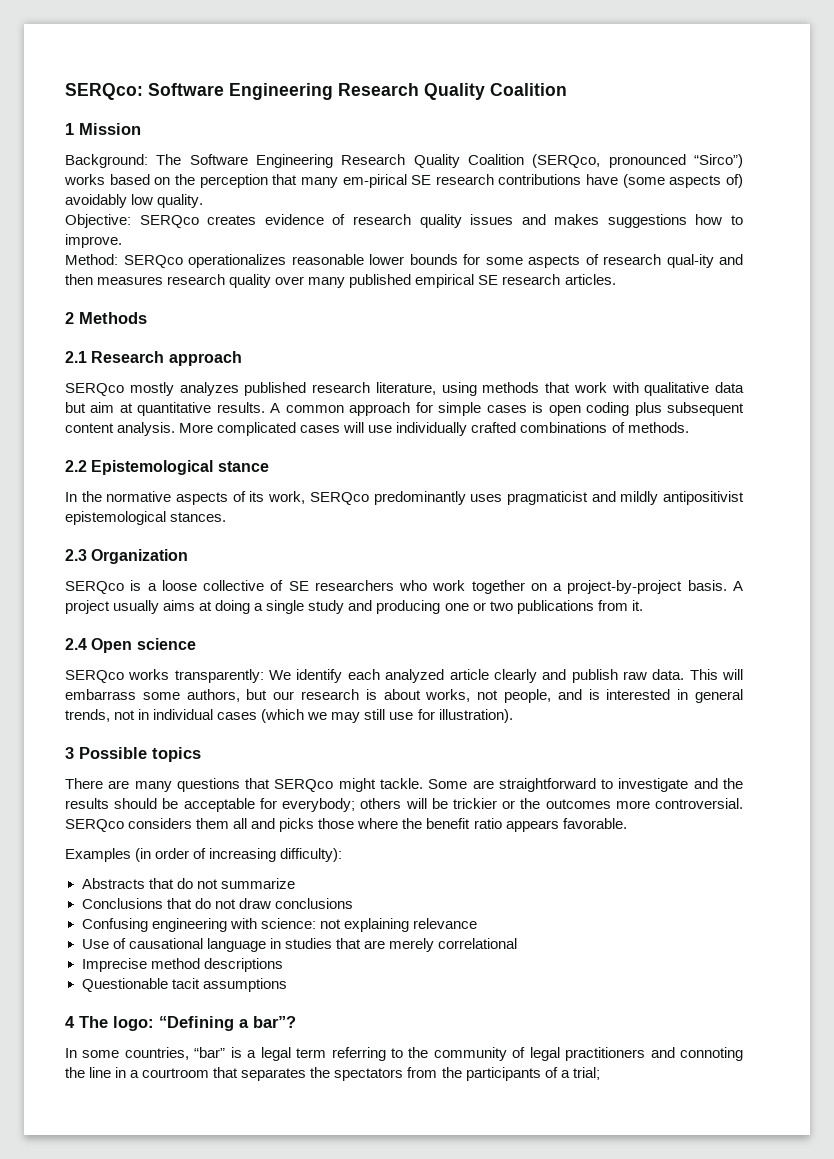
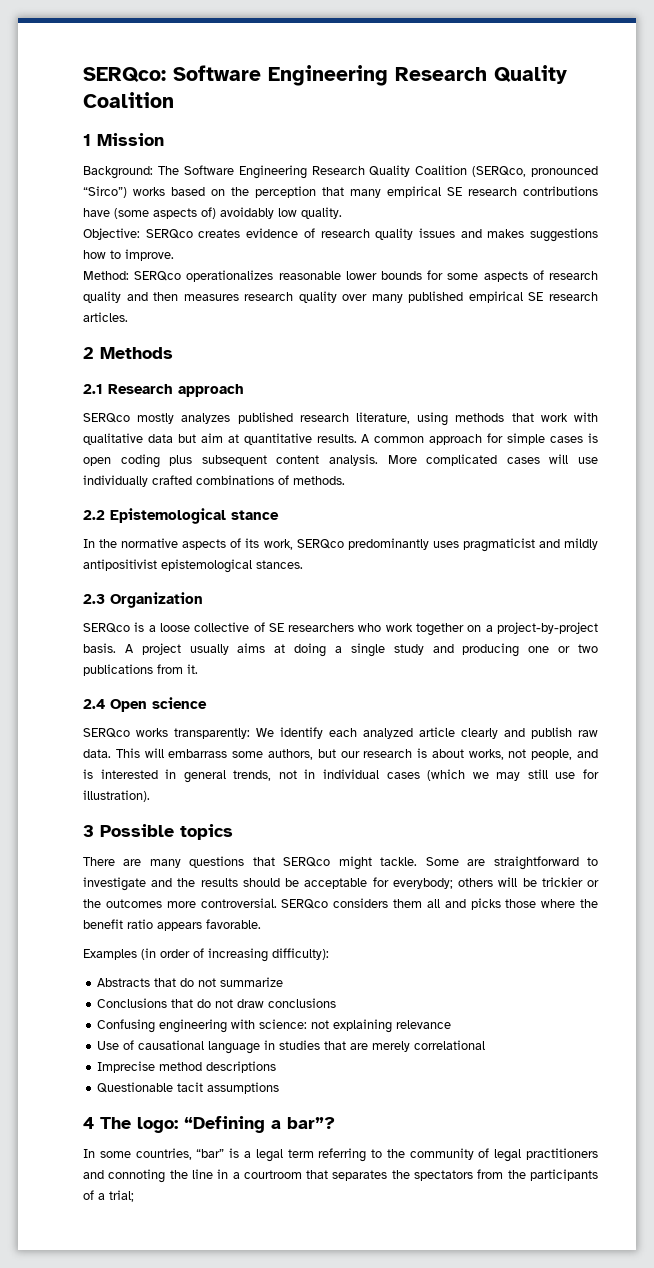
[342,174,407,188] em-pirical -> [387,186,441,198] empirical
[666,254,714,268] qual-ity -> [83,291,121,303] quality

